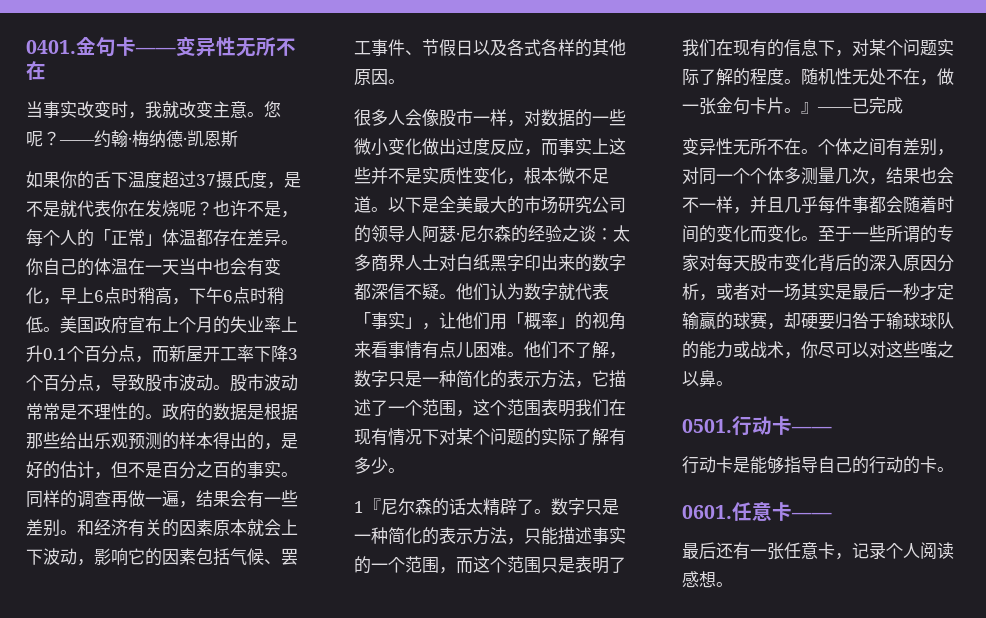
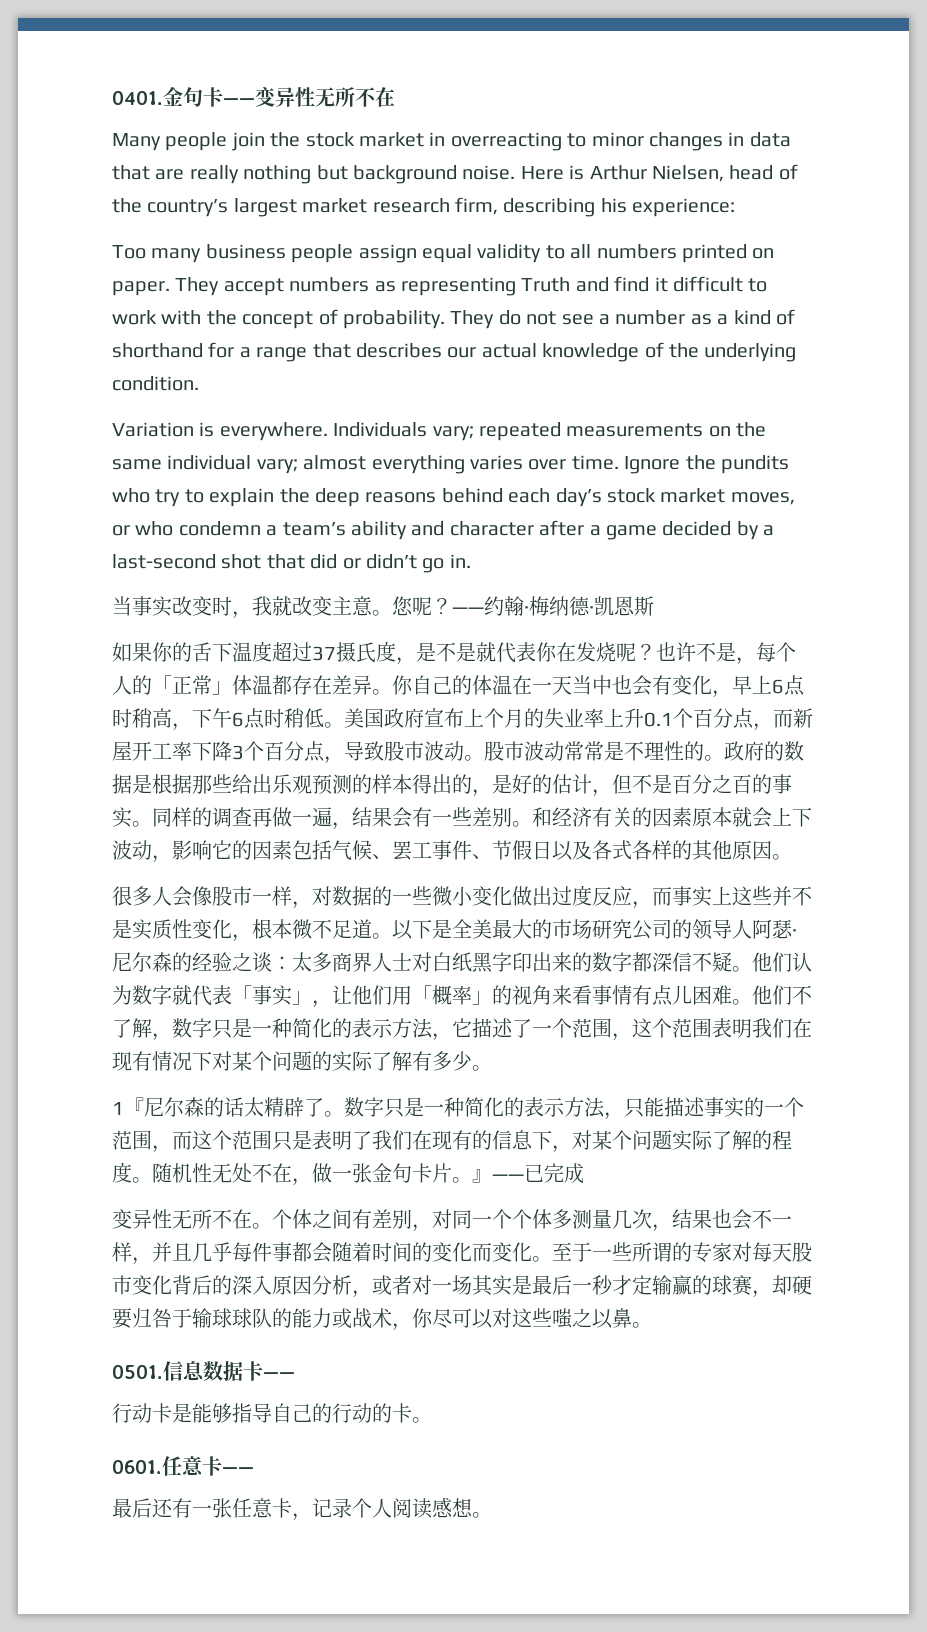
(46, 70) none -> [112,132,791,151] [112,164,798,184] [112,197,736,217] [112,244,775,263] [112,276,768,296] [112,309,795,329] [112,342,797,362] [112,376,199,391] [112,422,767,441] [112,455,789,474] [112,488,795,507] [112,520,775,540] [112,554,471,573] // Many people join the stock market in overreacting to minor changes in data that are really nothing but background noise. Here is Arthur Nielsen, head of the country’s largest market research firm, describing his experience: // Too many business people assign equal validity to all numbers printed on paper. They accept numbers as representing Truth and find it difficult to work with the concept of probability. They do not see a number as a kind of shorthand for a range that describes our actual knowledge of the underlying condition. // Variation is everywhere. Individuals vary; repeated measurements on the same individual vary; almost everything varies over time. Ignore the pundits who try to explain the deep reasons behind each day’s stock market moves, or who condemn a team’s ability and character after a game decided by a last-second shot that did or didn’t go in.
[732,416,772,436] 行动 -> [163,1361,243,1381] 信息数据

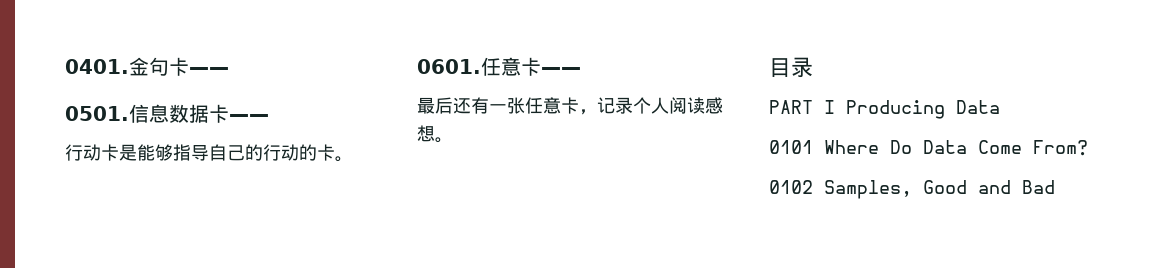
[255,86,395,107] [112,132,791,151] [112,164,798,184] [112,197,736,217] [112,244,775,263] [112,276,768,296] [112,309,795,329] [112,342,797,362] [112,376,199,391] [112,422,767,441] [112,455,789,474] [112,488,795,507] [112,520,775,540] [112,554,471,573] [112,596,654,619] [112,641,796,665] [112,675,805,698] [112,708,813,731] [112,741,804,764] [112,774,792,797] [112,807,812,830] [112,840,792,863] [112,885,812,909] [112,919,797,942] [112,952,812,973] [112,985,812,1008] [112,1018,812,1041] [112,1051,492,1072] [112,1097,804,1120] [112,1130,792,1153] [112,1162,584,1186] [112,1209,792,1232] [112,1242,812,1265] [112,1275,812,1298] [112,1308,652,1331] 变异性无所不在 // Many people join the stock market in overreacting to minor changes in data that are really nothing but background noise. Here is Arthur Nielsen, head of the country’s largest market research firm, describing his experience: // Too many business people assign equal validity to all numbers printed on paper. They accept numbers as representing Truth and find it difficult to work with the concept of probability. They do not see a number as a kind of shorthand for a range that describes our actual knowledge of the underlying condition. // Variation is everywhere. Individuals vary; repeated measurements on the same individual vary; almost everything varies over time. Ignore the pundits who try to explain the deep reasons behind each day’s stock market moves, or who condemn a team’s ability and character after a game decided by a last-second shot that did or didn’t go in. // 当事实改变时，我就改变主意。您呢？——约翰·梅纳德·凯恩斯 // 如果你的舌下温度超过37摄氏度，是不是就代表你在发烧呢？也许不是，每个人的「正常」体温都存在差异。你自己的体温在一天当中也会有变化，早上6点时稍高，下午6点时稍低。美国政府宣布上个月的失业率上升0.1个百分点，而新屋开工率下降3个百分点，导致股市波动。股市波动常常是不理性的。政府的数据是根据那些给出乐观预测的样本得出的，是好的估计，但不是百分之百的事实。同样的调查再做一遍，结果会有一些差别。和经济有关的因素原本就会上下波动，影响它的因素包括气候、罢工事件、节假日以及各式各样的其他原因。 // 很多人会像股市一样，对数据的一些微小变化做出过度反应，而事实上这些并不是实质性变化，根本微不足道。以下是全美最大的市场研究公司的领导人阿瑟·尼尔森的经验之谈：太多商界人士对白纸黑字印出来的数字都深信不疑。他们认为数字就代表「事实」，让他们用「概率」的视角来看事情有点儿困难。他们不了解，数字只是一种简化的表示方法，它描述了一个范围，这个范围表明我们在现有情况下对某个问题的实际了解有多少。 // 1『尼尔森的话太精辟了。数字只是一种简化的表示方法，只能描述事实的一个范围，而这个范围只是表明了我们在现有的信息下，对某个问题实际了解的程度。随机性无处不在，做一张金句卡片。』——已完成 // 变异性无所不在。个体之间有差别，对同一个个体多测量几次，结果也会不一样，并且几乎每件事都会随着时间的变化而变化。至于一些所谓的专家对每天股市变化背后的深入原因分析，或者对一场其实是最后一秒才定输赢的球赛，却硬要归咎于输球球队的能力或战术，你尽可以对这些嗤之以鼻。 -> (229, 70) none
(492, 1515) none -> [769,57,813,78] [769,100,1000,119] [769,140,1088,156] [769,180,1055,199] // 目录 // PART I Producing Data // 0101 Where Do Data Come From? // 0102 Samples, Good and Bad

